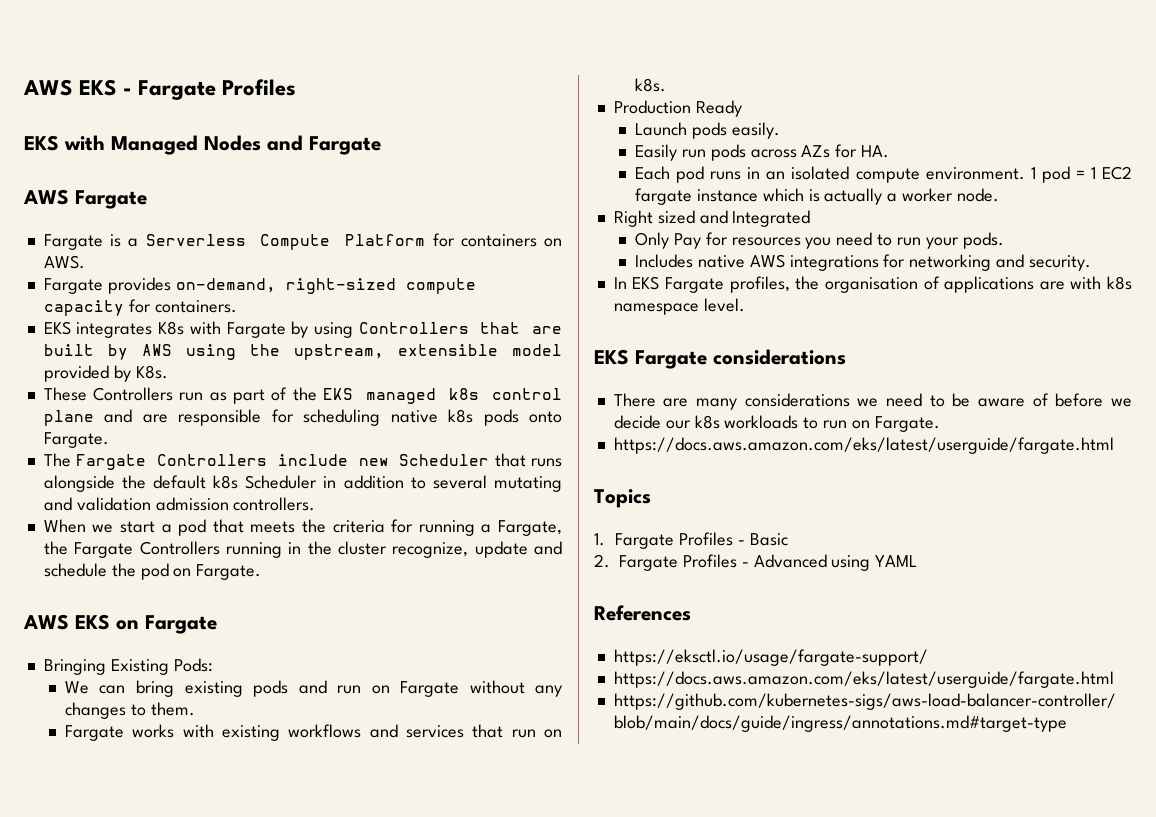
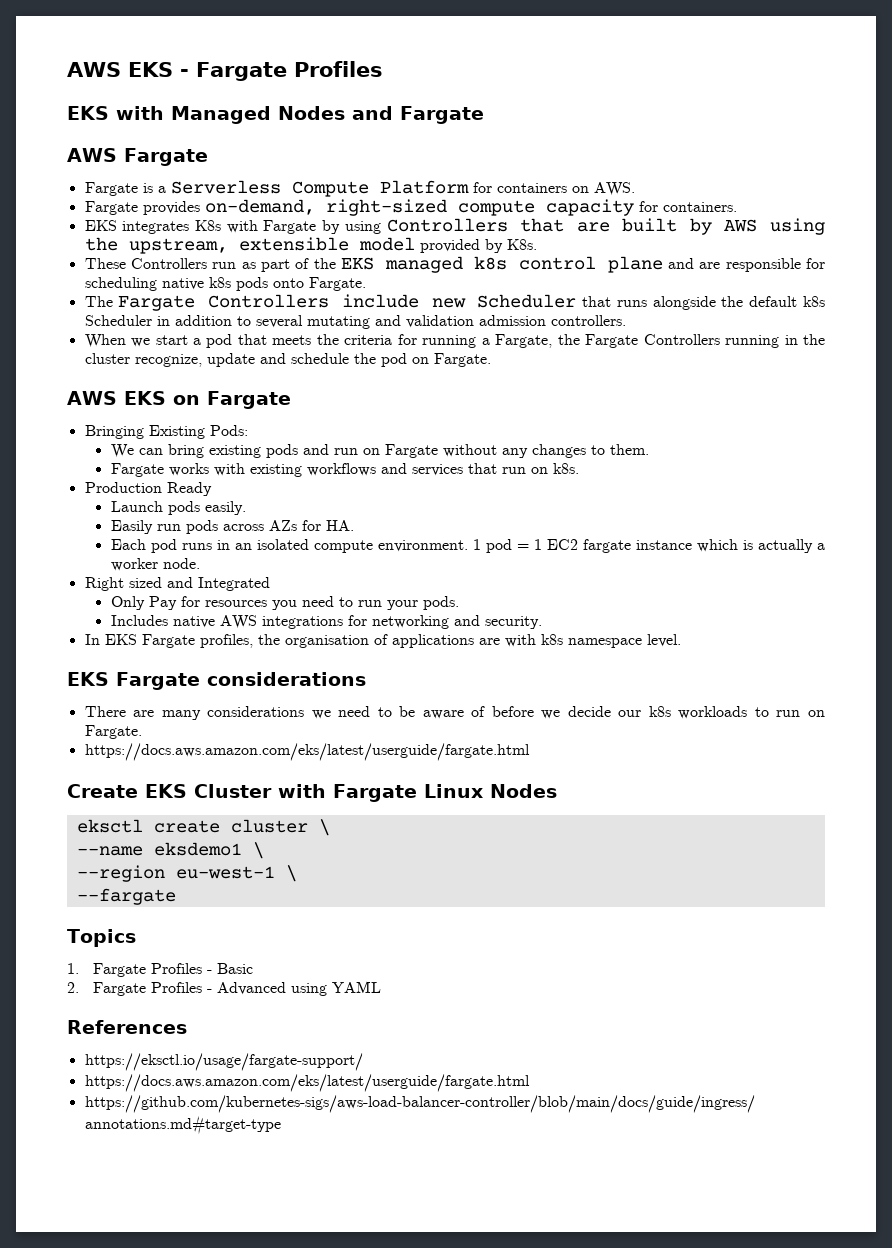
(1114, 445) none -> [67,784,557,802] [76,819,330,836] [76,842,264,859] [76,865,297,882] [76,888,176,905] // Create EKS Cluster with Fargate Linux Nodes // eksctl create cluster \ // --name eksdemo1 \ // --region eu-west-1 \ // --fargate

